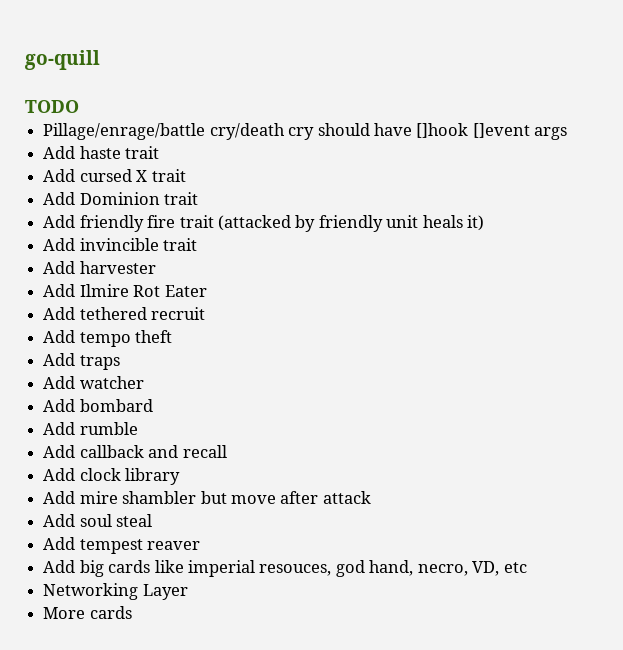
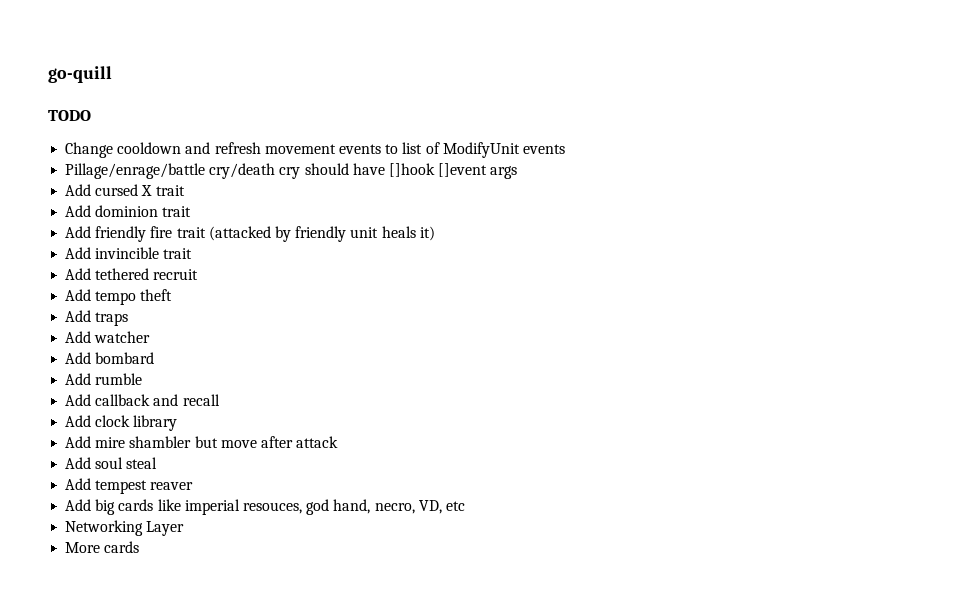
(79, 106) none -> [65,142,565,158] // Change cooldown and refresh movement events to list of ModifyUnit events
[43,146,160,159] // Add haste trait -> (518, 172) none
[79,192,160,205] Dominion -> [95,205,159,217] dominion
[43,261,156,274] [43,284,207,297] // Add harvester // Add Ilmire Rot Eater -> (193, 253) none

